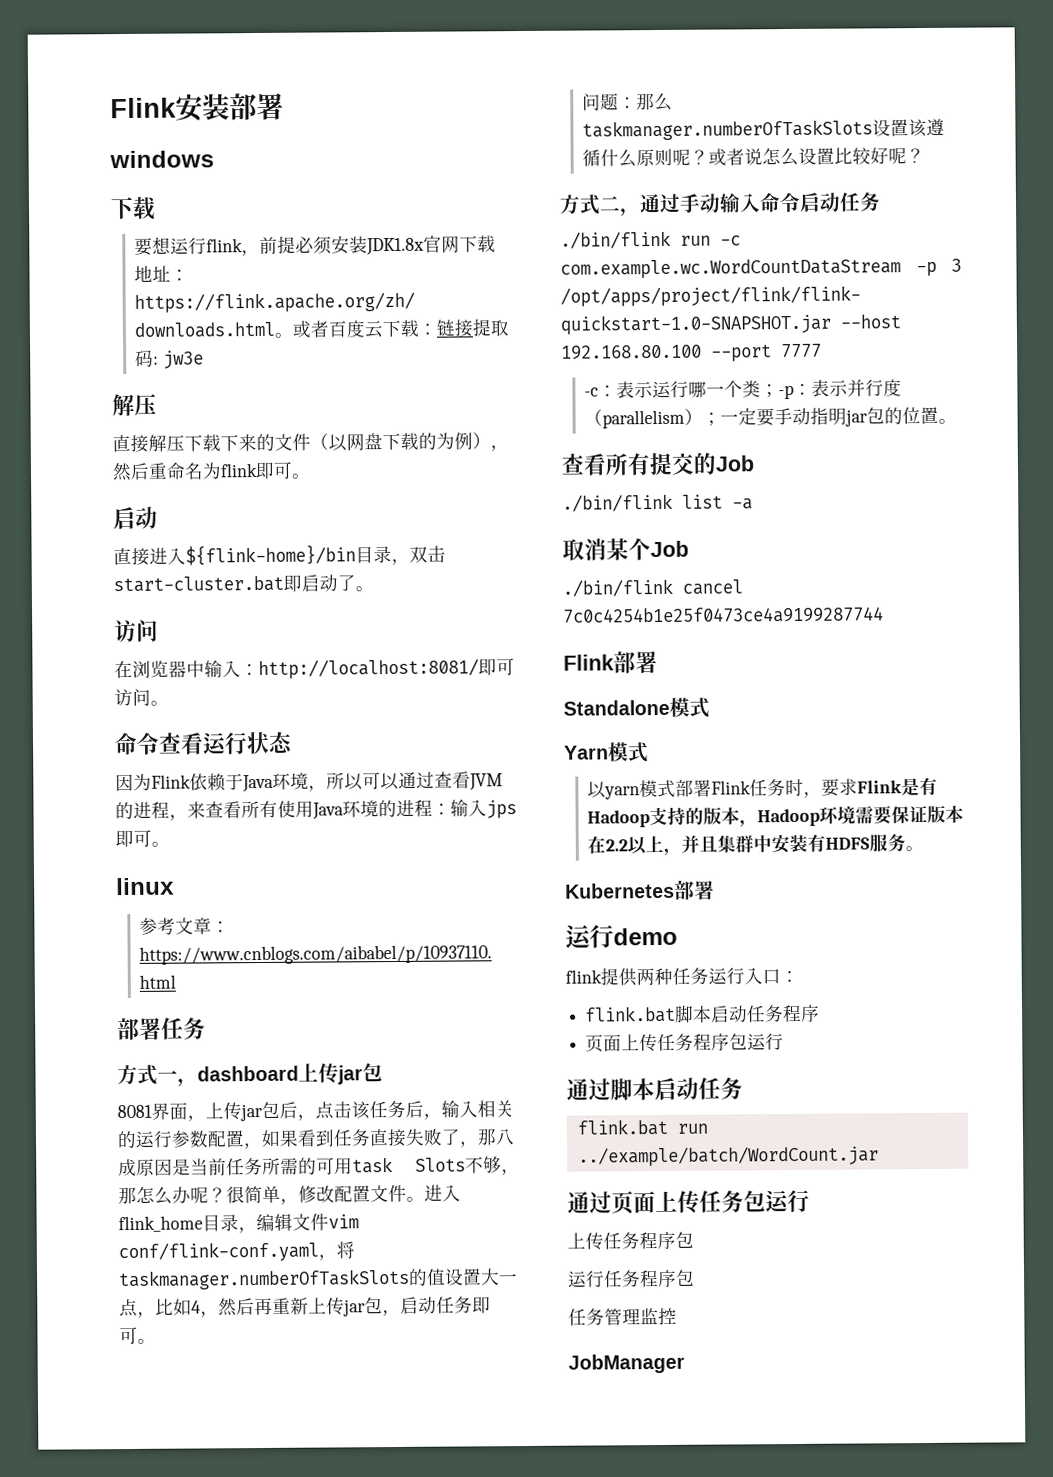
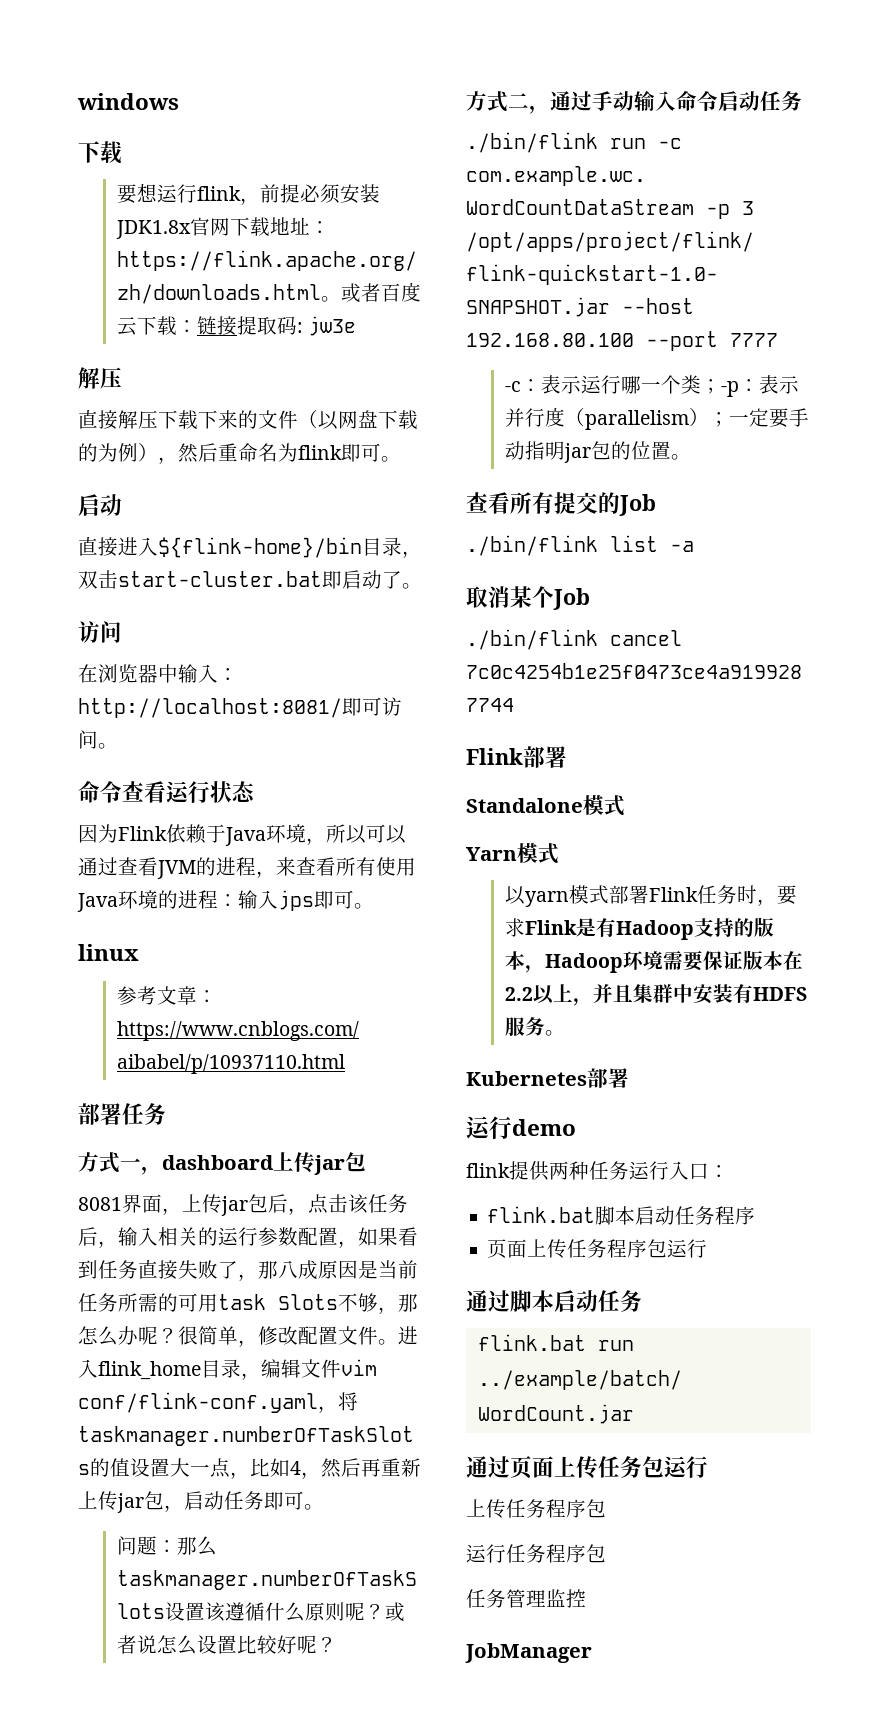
[110,92,284,122] Flink安装部署 // -> (77, 101) none

